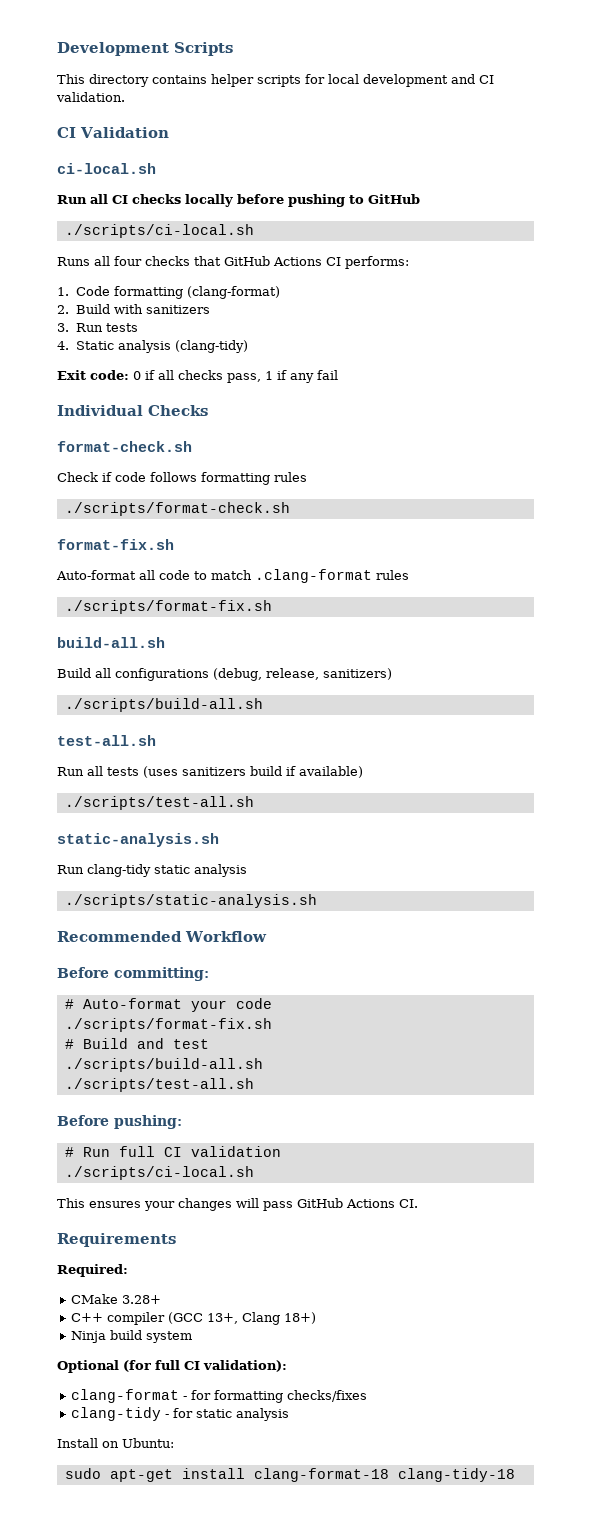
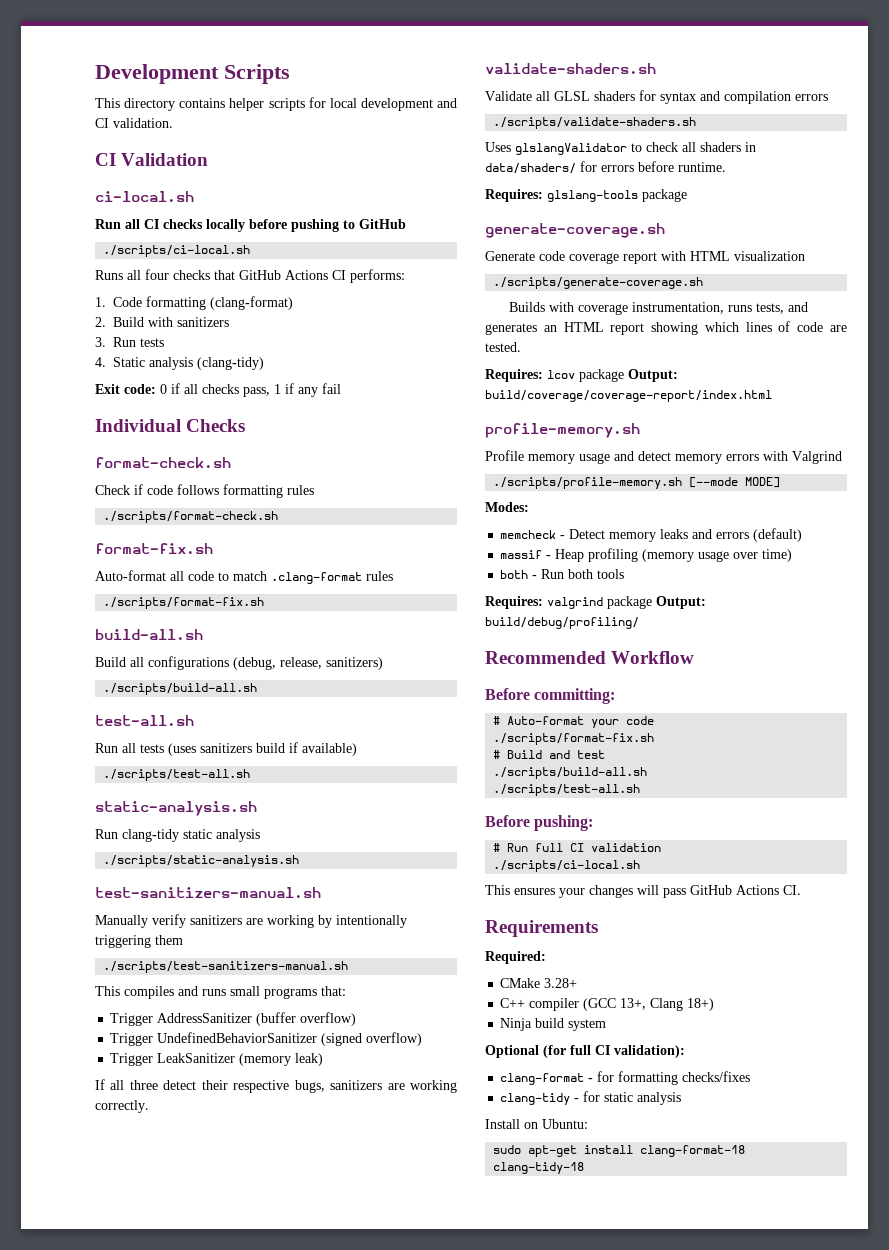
(317, 901) none -> [95,887,321,898] [95,914,407,928] [95,935,183,948] [103,961,349,973] [95,986,346,999] [110,1012,357,1026] [110,1032,423,1046] [110,1053,324,1066] [95,1079,458,1093] [95,1100,149,1113] [485,63,656,74] [485,90,828,104] [493,117,697,129] [485,142,756,155] [485,161,726,174] [485,189,687,202] [485,223,665,238] [485,251,805,264] [493,277,704,289] [508,302,808,315] [485,321,847,335] [485,342,521,352] [485,369,678,382] [485,390,772,402] [485,423,640,438] [485,450,842,464] [493,477,781,489] [485,502,529,512] [500,528,803,542] [500,548,793,562] [500,569,625,579] [485,596,706,609] [485,617,639,629] // test-sanitizers-manual.sh // Manually verify sanitizers are working by intentionally triggering them // ./scripts/test-sanitizers-manual.sh // This compiles and runs small programs that: // Trigger AddressSanitizer (buffer overflow) // Trigger UndefinedBehaviorSanitizer (signed overflow) // Trigger LeakSanitizer (memory leak) // If all three detect their respective bugs, sanitizers are working correctly. // validate-shaders.sh // Validate all GLSL shaders for syntax and compilation errors // ./scripts/validate-shaders.sh // Uses glslangValidator to check all shaders in data/shaders/ for errors before runtime. // Requires: glslang-tools package // generate-coverage.sh // Generate code coverage report with HTML visualization // ./scripts/generate-coverage.sh // Builds with coverage instrumentation, runs tests, and generates an HTML report showing which lines of code are tested. // Requires: lcov package Output: build/coverage/coverage-report/index.html // profile-memory.sh // Profile memory usage and detect memory errors with Valgrind // ./scripts/profile-memory.sh [--mode MODE] // Modes: // memcheck - Detect memory leaks and errors (default) // massif - Heap profiling (memory usage over time) // both - Run both tools // Requires: valgrind package Output: build/debug/profiling/

